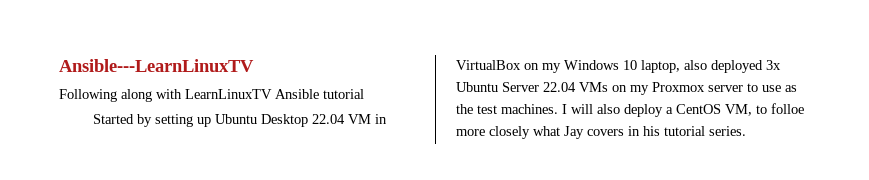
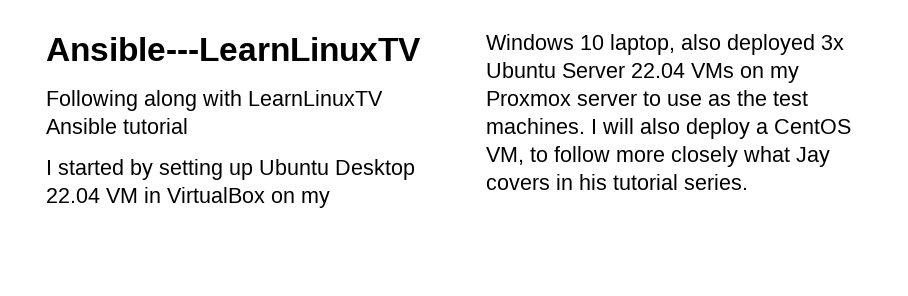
[92,114,134,124] Started -> [46,159,124,175] I started
[771,103,804,114] folloe -> [554,146,610,162] follow

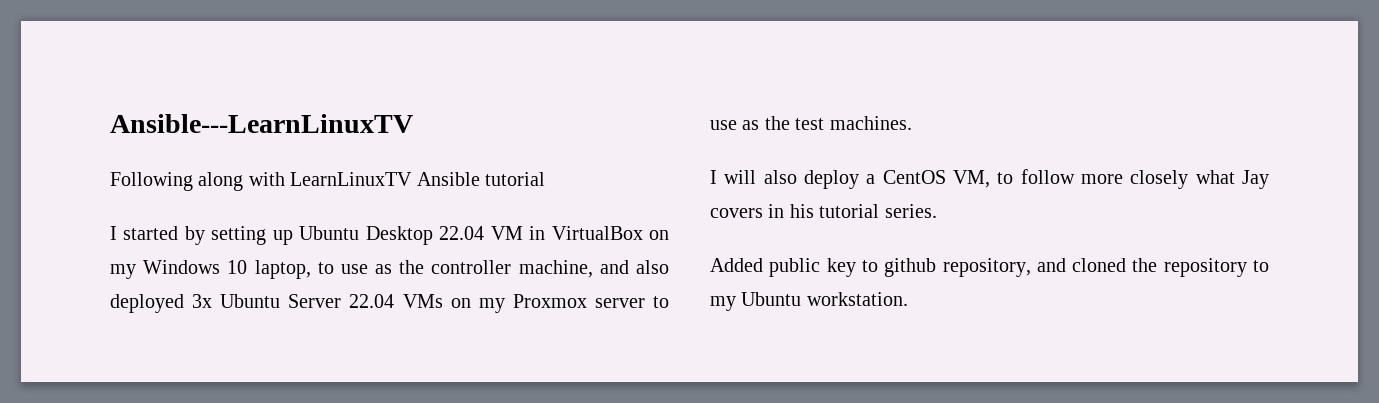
(675, 44) none -> [317,260,629,278] to use as the controller machine, and
(585, 126) none -> (912, 123) //
(748, 182) none -> [710,258,1269,277] [710,292,908,311] // Added public key to github repository, and cloned the repository to my Ubuntu workstation.

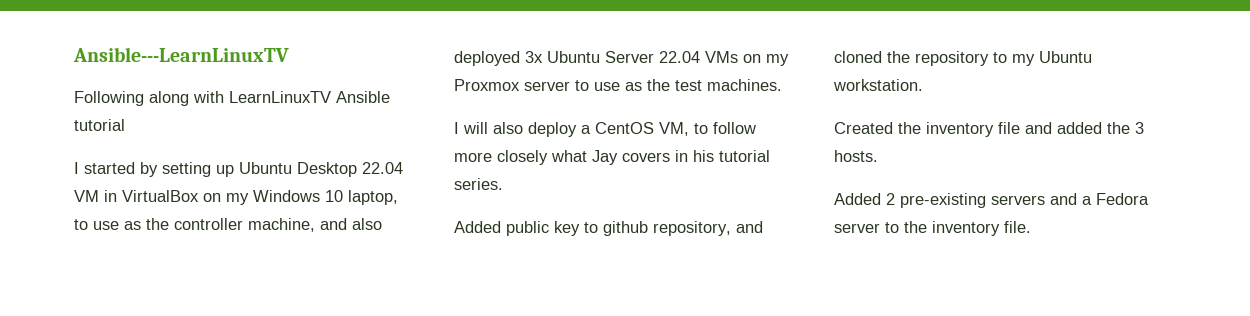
(908, 299) none -> [834,122,1144,137] [834,150,878,162] [834,193,1149,208] [834,221,1031,236] // Created the inventory file and added the 3 hosts. // Added 2 pre-existing servers and a Fedora server to the inventory file.

